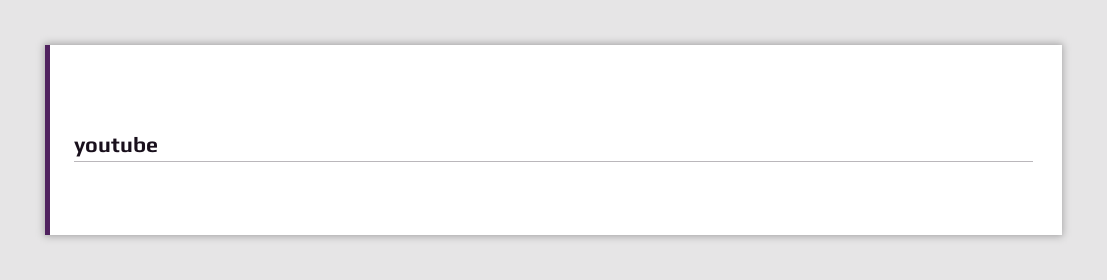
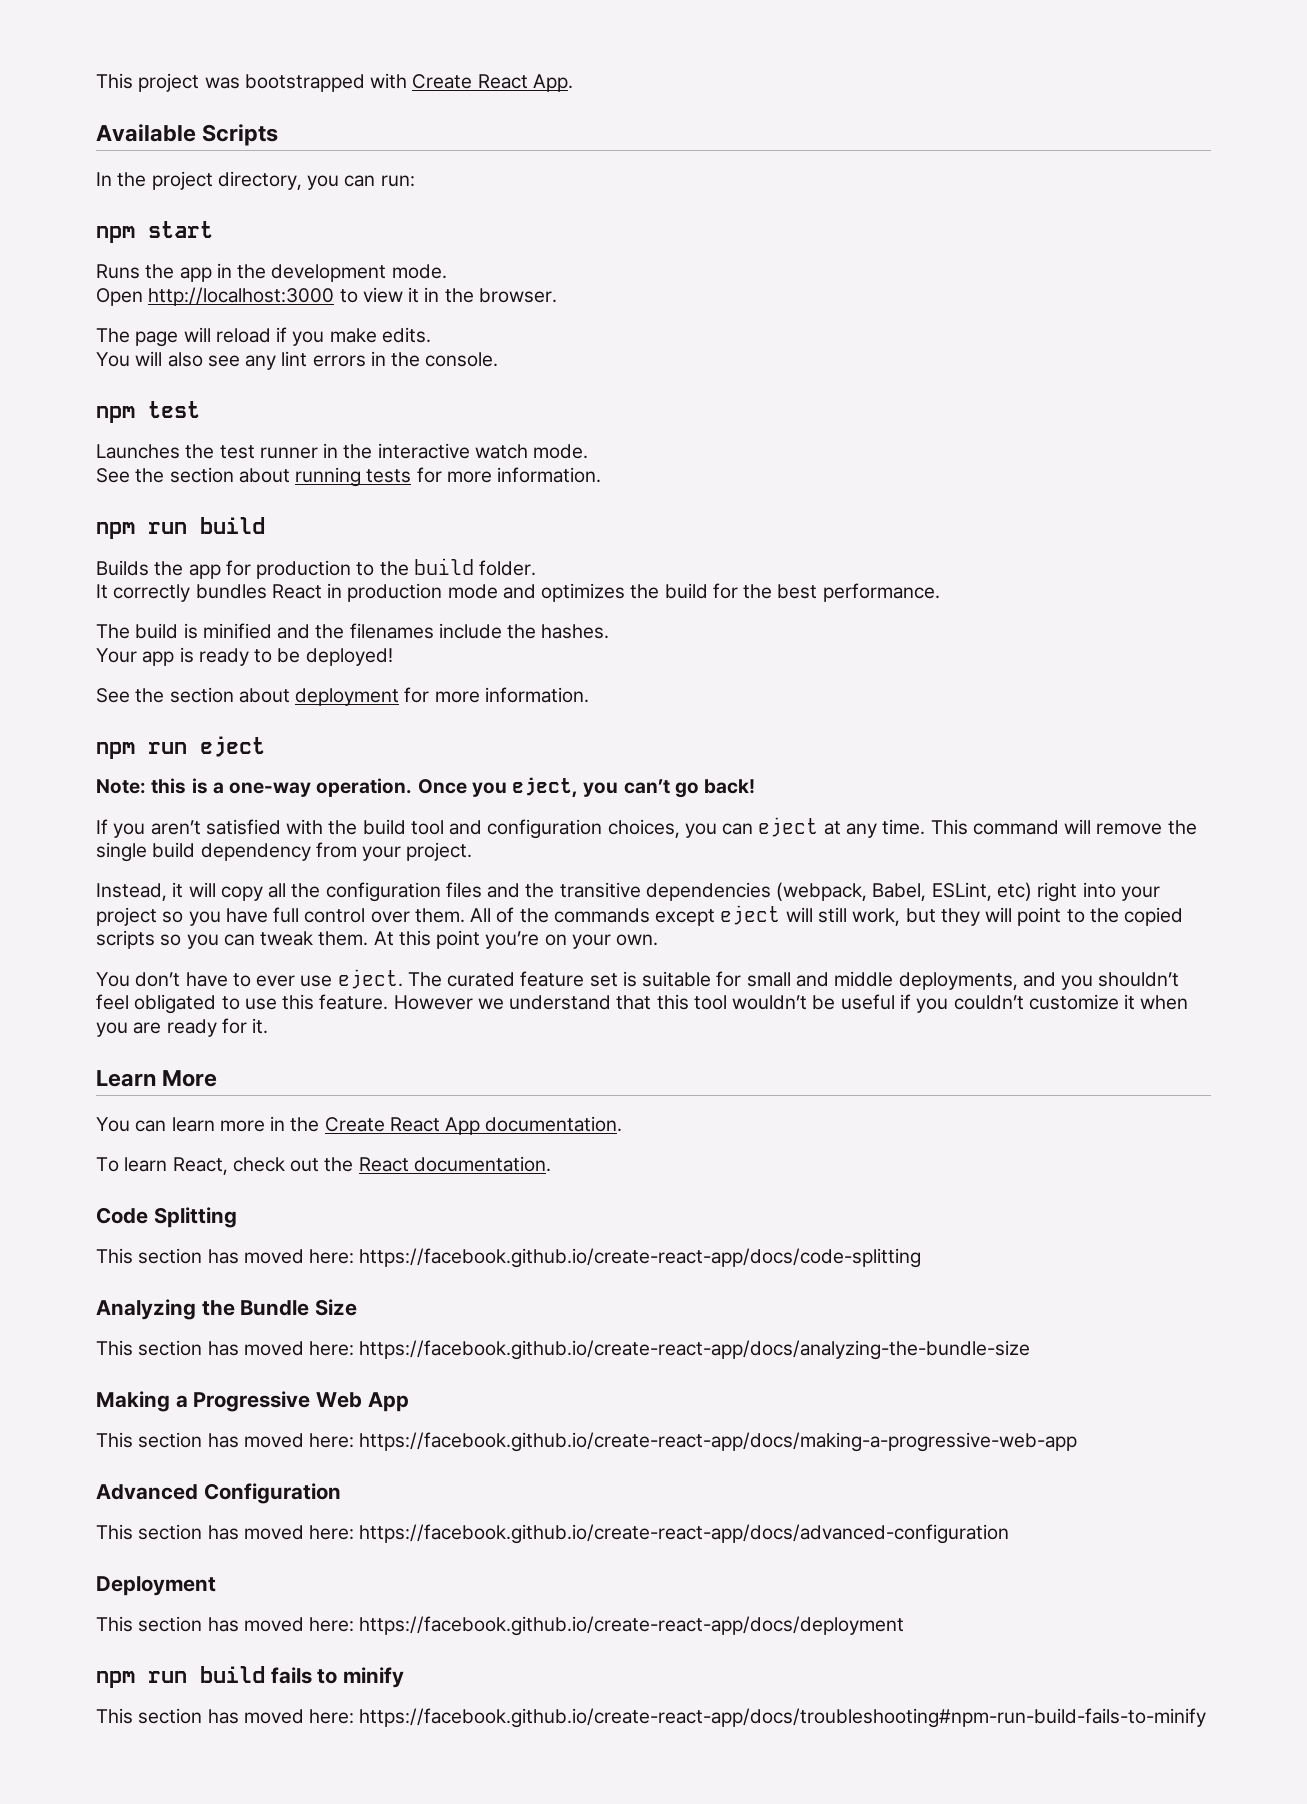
[74,136,158,157] youtube -> [96,73,573,92] [96,124,279,146] [96,171,415,190] [96,221,213,243] [96,263,447,282] [96,287,557,306] [96,327,431,347] [96,351,499,370] [96,401,200,423] [96,443,589,459] [96,467,602,487] [96,517,265,539] [96,558,537,579] [96,583,940,602] [96,623,610,639] [96,647,393,666] [96,687,589,706] [96,736,265,759] [96,777,756,798] [96,817,1197,839] [96,842,473,862] [96,882,1160,902] [96,905,1184,926] [96,930,659,949] [96,969,1180,990] [96,994,1189,1014] [96,1018,269,1037] [96,1070,218,1087] [96,1116,623,1135] [96,1156,551,1175] [96,1207,237,1228] [96,1248,922,1268] [96,1299,358,1320] [96,1340,1031,1360] [96,1391,409,1412] [96,1432,1078,1452] [96,1483,341,1504] [96,1524,1010,1544] [96,1576,216,1596] [96,1616,905,1636] [96,1666,405,1688] [96,1708,1207,1728] This project was bootstrapped with Create React App. // Available Scripts // In the project directory, you can run: // npm start // Runs the app in the development mode. // Open http://localhost:3000 to view it in the browser. // The page will reload if you make edits. // You will also see any lint errors in the console. // npm test // Launches the test runner in the interactive watch mode. // See the section about running tests for more information. // npm run build // Builds the app for production to the build folder. // It correctly bundles React in production mode and optimizes the build for the best performance. // The build is minified and the filenames include the hashes. // Your app is ready to be deployed! // See the section about deployment for more information. // npm run eject // Note: this is a one-way operation. Once you eject, you can’t go back! // If you aren’t satisfied with the build tool and configuration choices, you can eject at any time. This command will remove the single build dependency from your project. // Instead, it will copy all the configuration files and the transitive dependencies (webpack, Babel, ESLint, etc) right into your project so you have full control over them. All of the commands except eject will still work, but they will point to the copied scripts so you can tweak them. At this point you’re on your own. // You don’t have to ever use eject. The curated feature set is suitable for small and middle deployments, and you shouldn’t feel obligated to use this feature. However we understand that this tool wouldn’t be useful if you couldn’t customize it when you are ready for it. // Learn More // You can learn more in the Create React App documentation. // To learn React, check out the React documentation. // Code Splitting // This section has moved here: https://facebook.github.io/create-react-app/docs/code-splitting // Analyzing the Bundle Size // This section has moved here: https://facebook.github.io/create-react-app/docs/analyzing-the-bundle-size // Making a Progressive Web App // This section has moved here: https://facebook.github.io/create-react-app/docs/making-a-progressive-web-app // Advanced Configuration // This section has moved here: https://facebook.github.io/create-react-app/docs/advanced-configuration // Deployment // This section has moved here: https://facebook.github.io/create-react-app/docs/deployment // npm run build fails to minify // This section has moved here: https://facebook.github.io/create-react-app/docs/troubleshooting#npm-run-build-fails-to-minify

